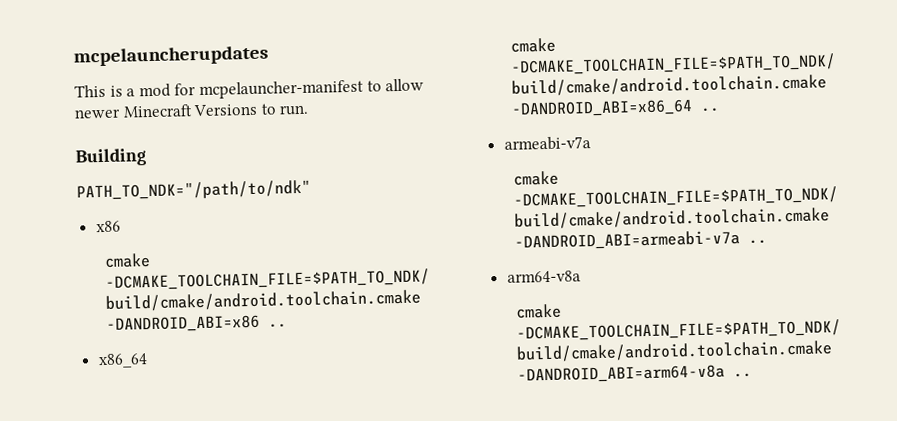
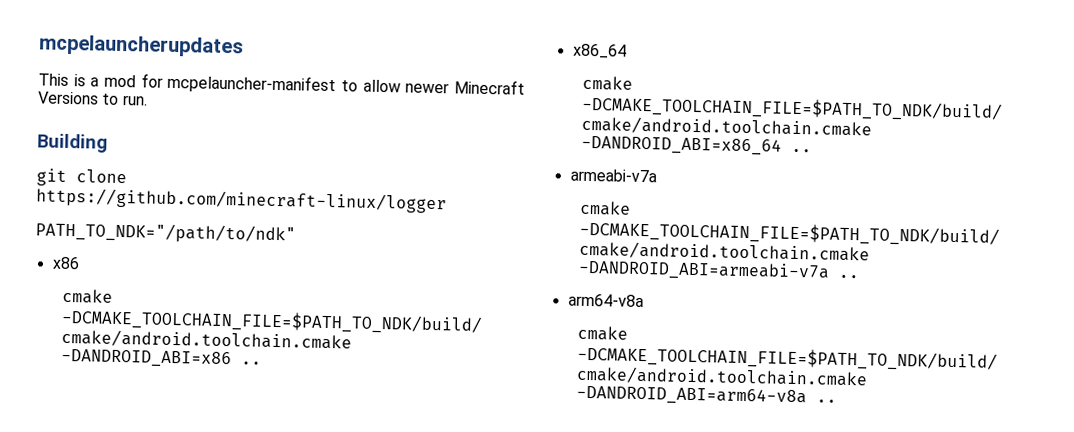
(147, 157) none -> [36,168,127,186] [36,187,447,214] // git clone https://github.com/minecraft-linux/logger

